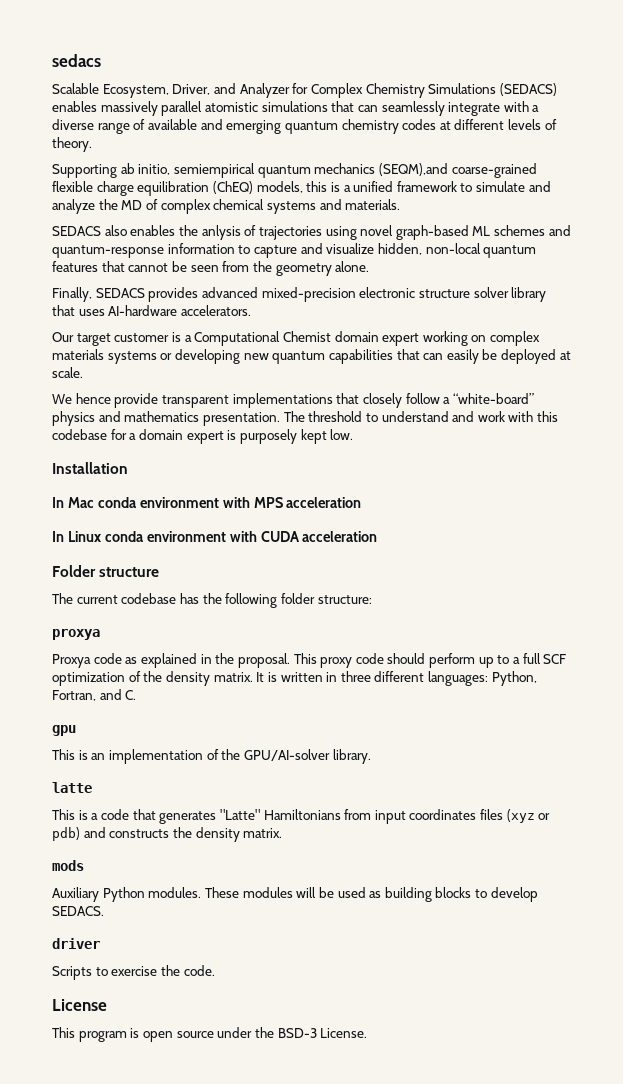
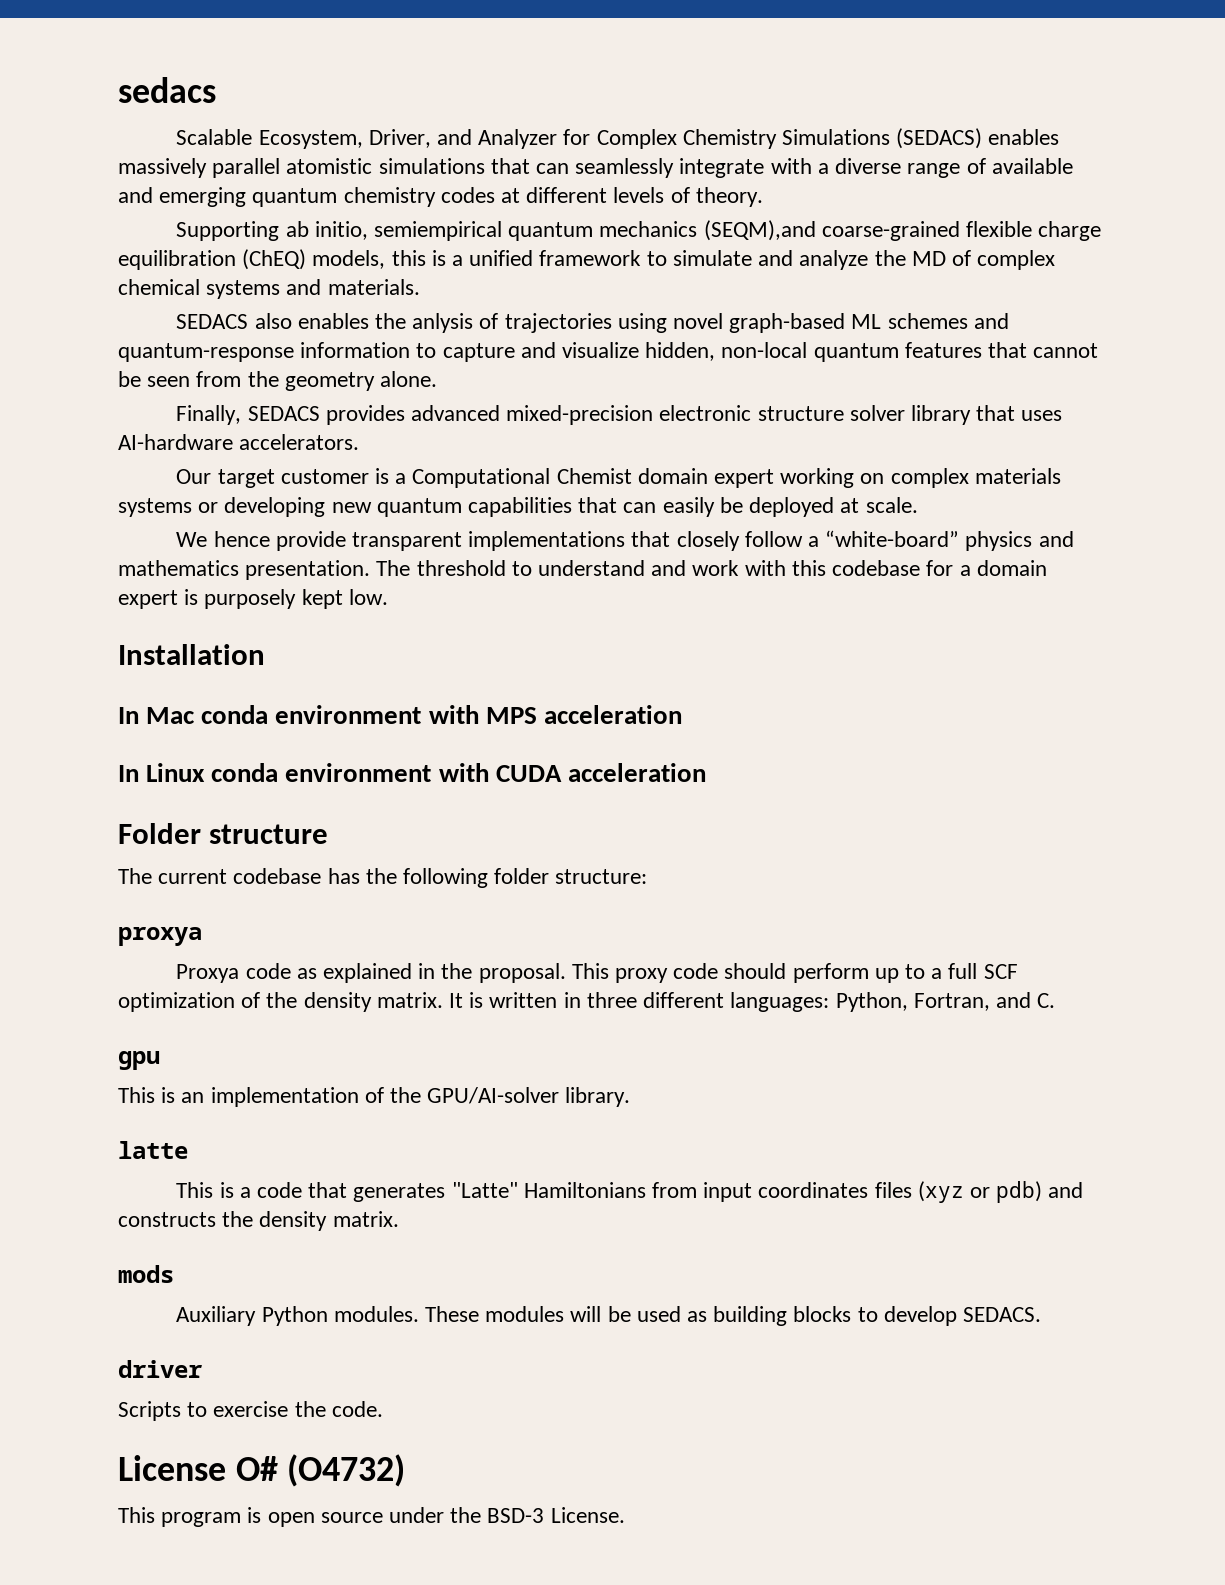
(107, 1005) none -> [235,1454,406,1487] O# (O4732)

